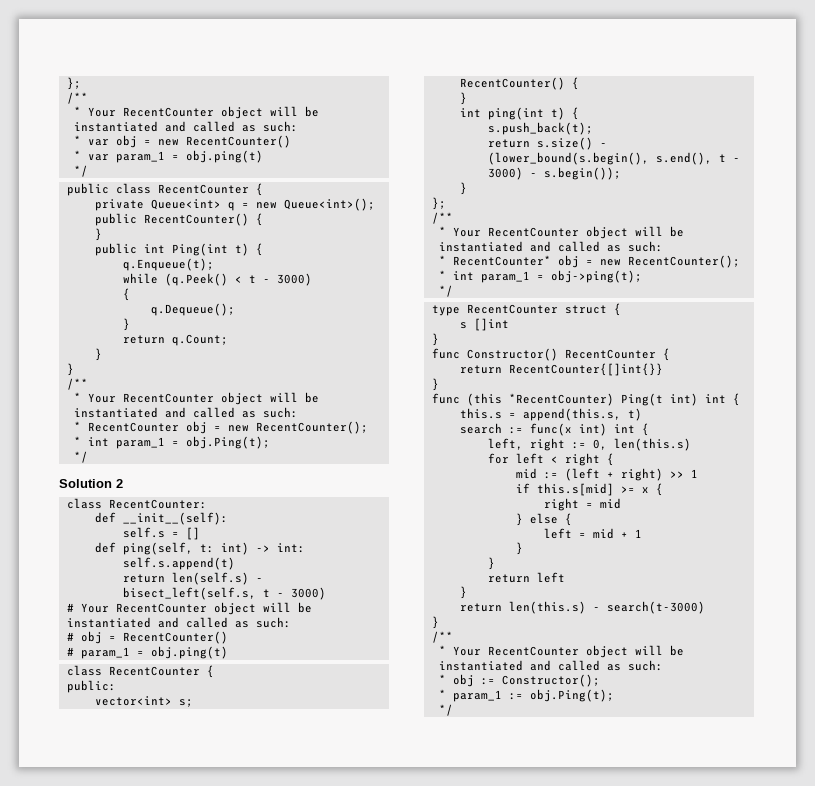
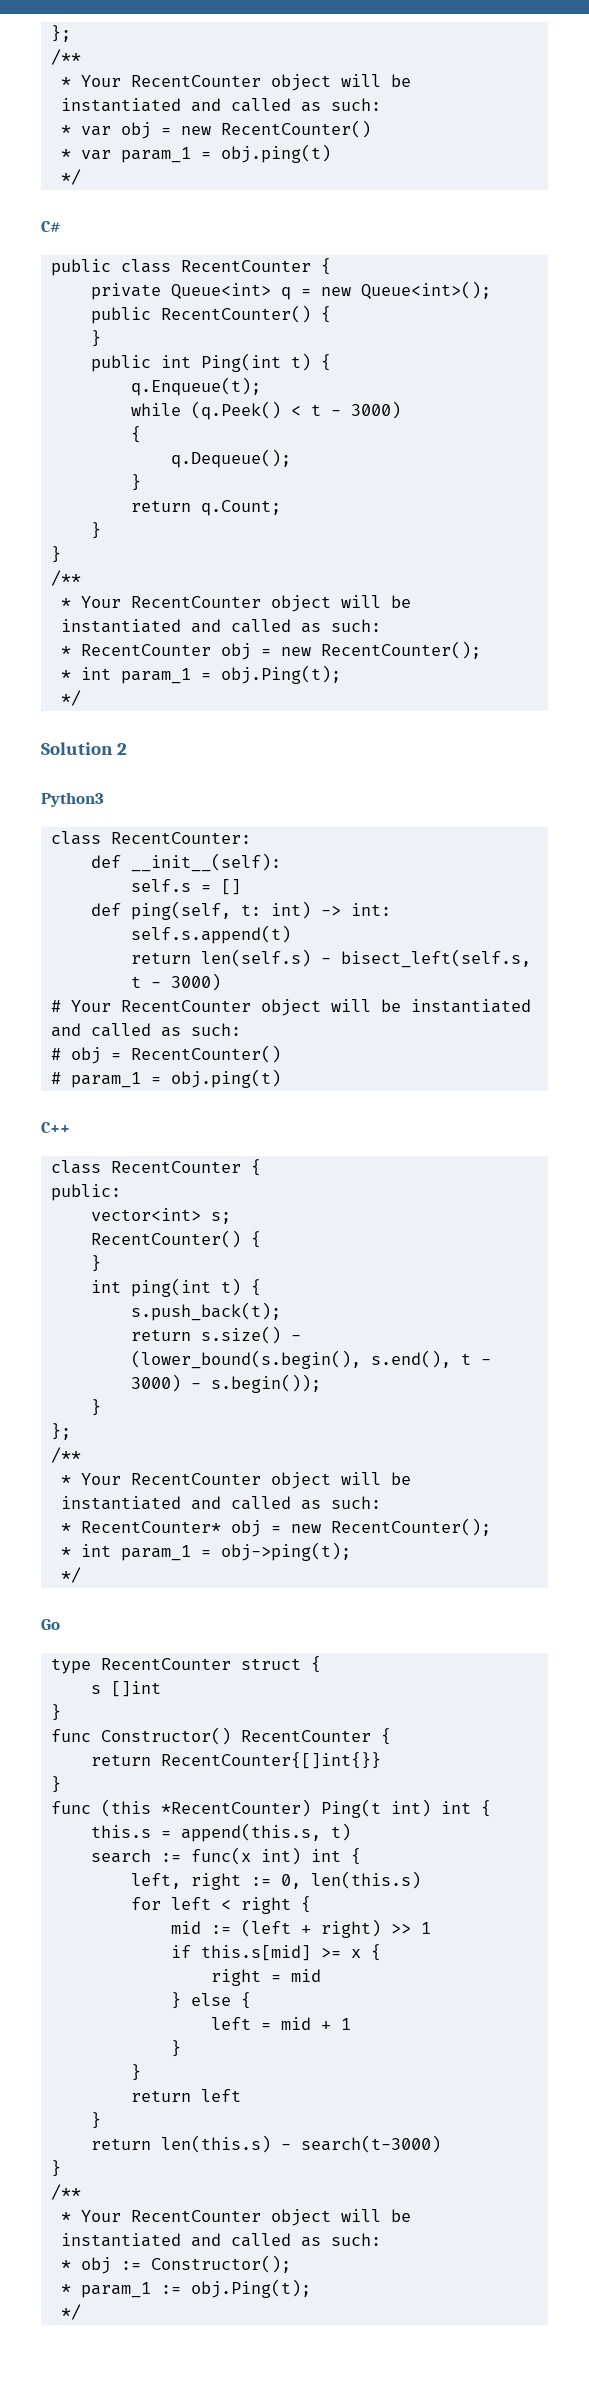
(88, 171) none -> [41,221,61,232] // C#
(123, 483) none -> [41,792,104,807] // Python3
(228, 652) none -> [41,1122,70,1133] // C++
(453, 291) none -> [41,1619,60,1630] // Go

